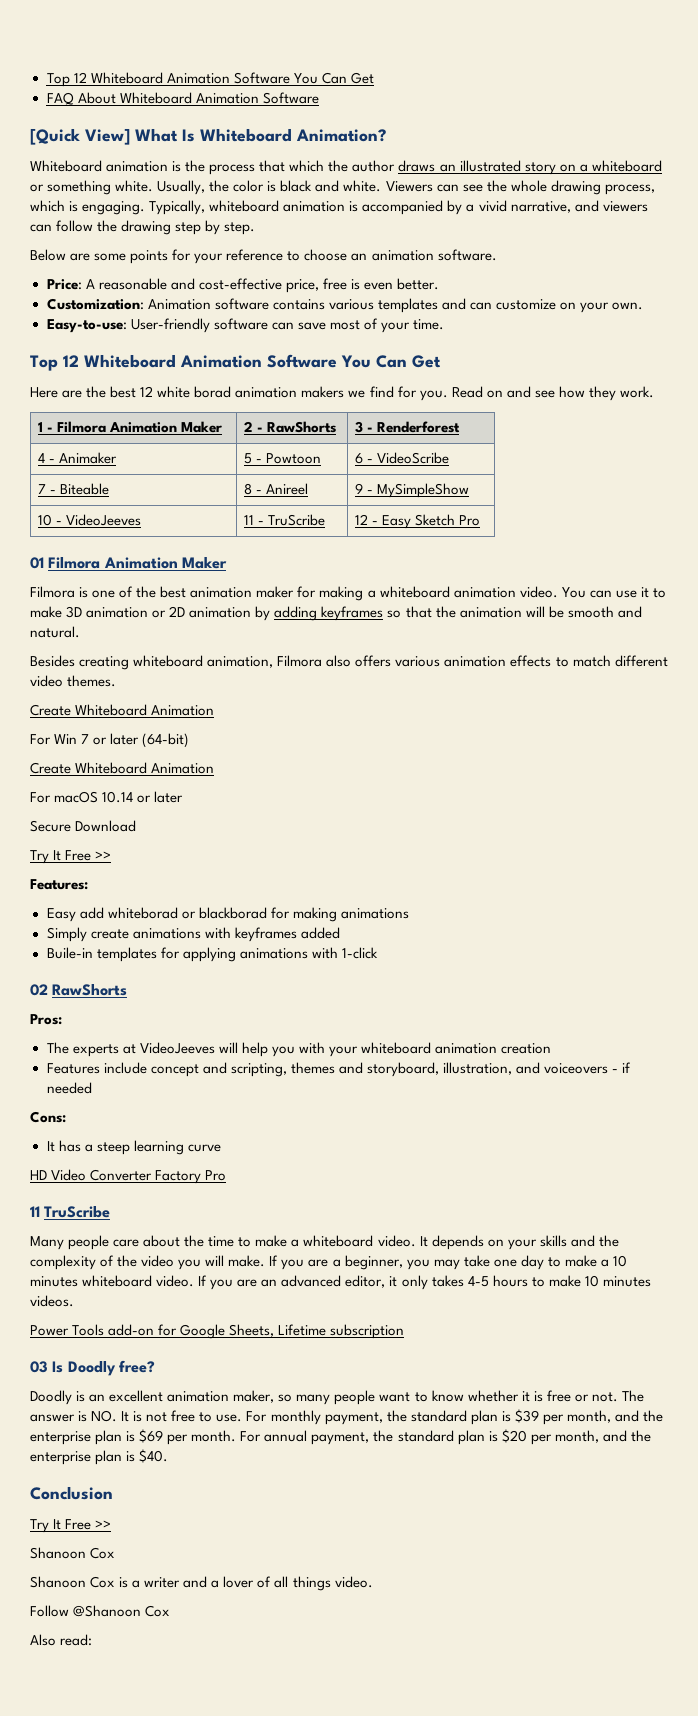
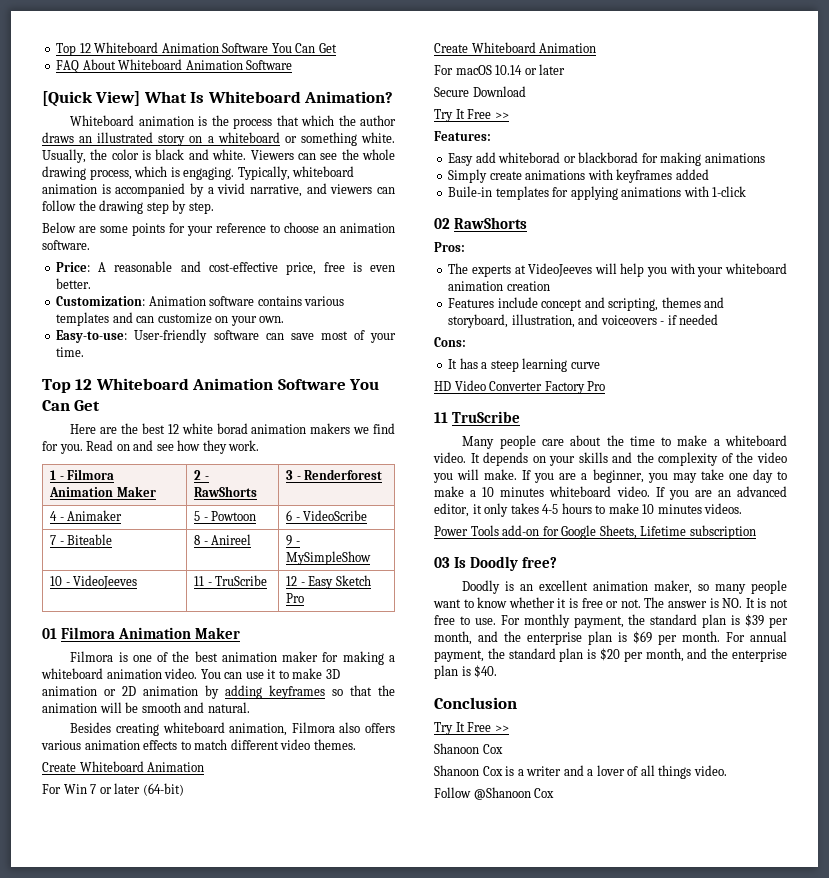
[30,1634,93,1646] // Also read: -> (555, 793) none

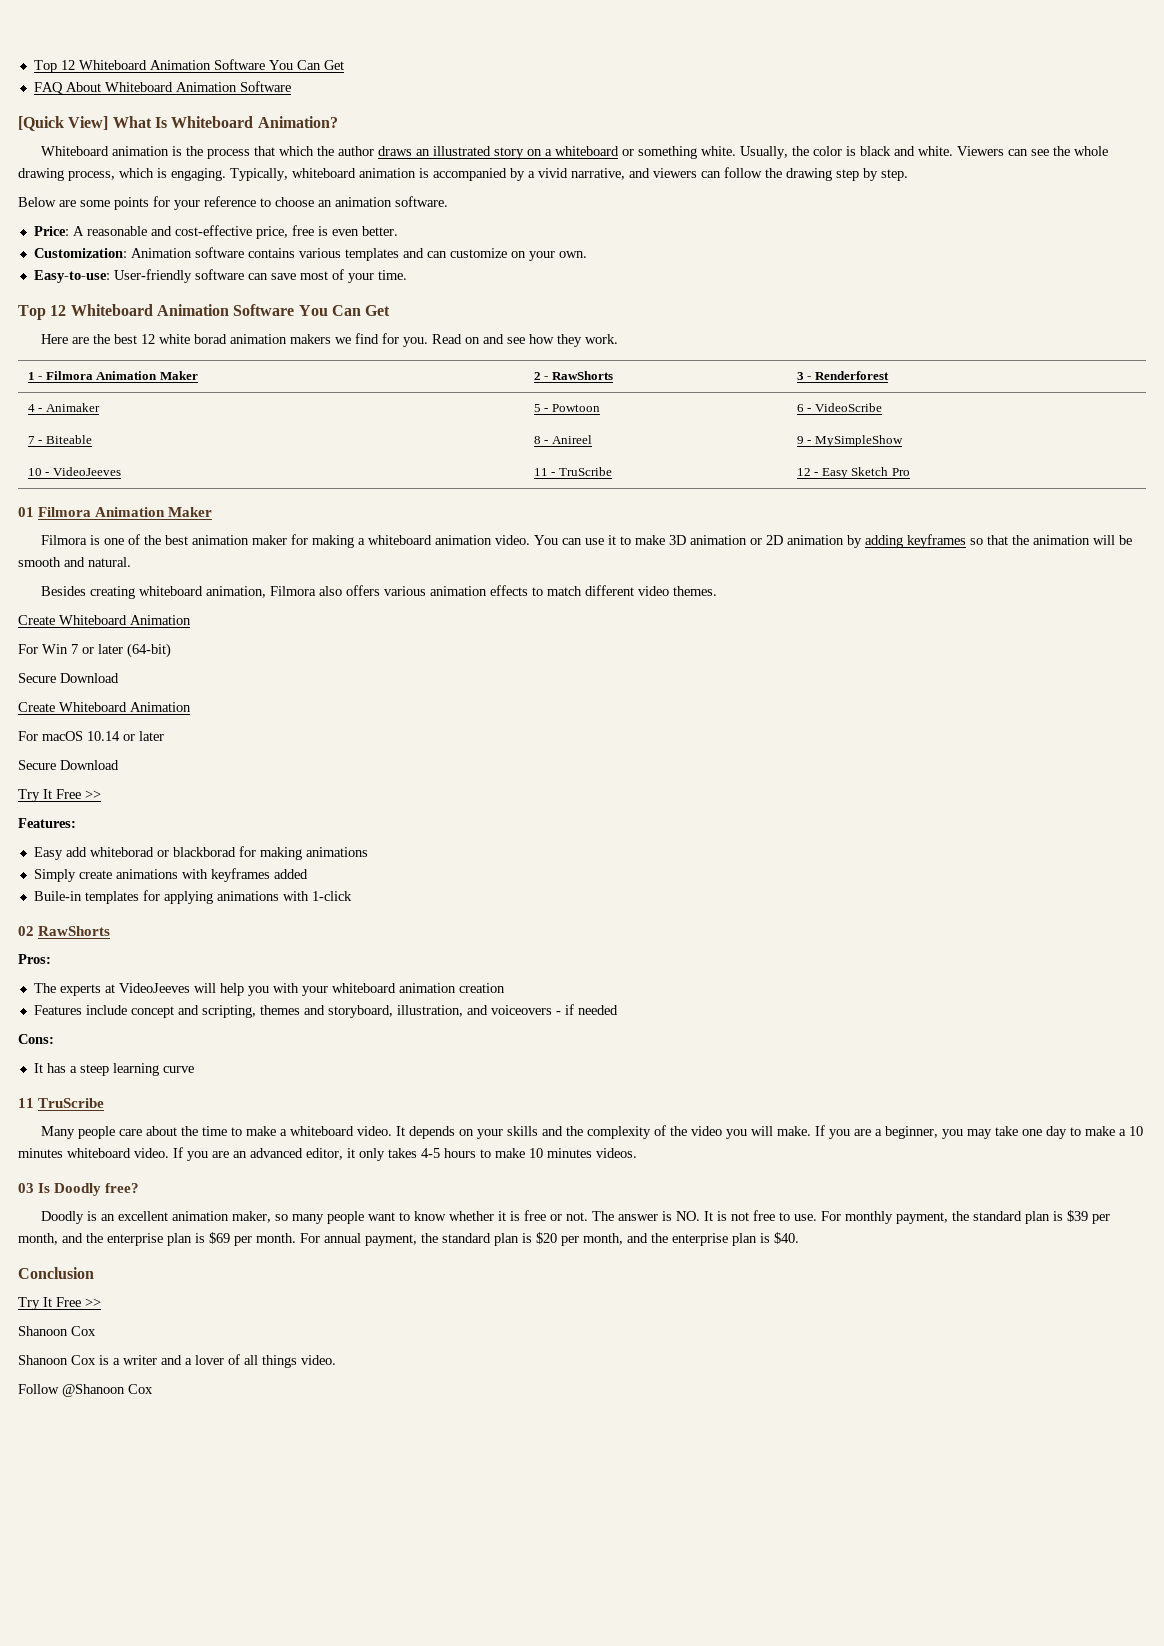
(184, 789) none -> [18,673,119,683] // Secure Download
[434,380,606,394] // HD Video Converter Factory Pro -> (194, 1069) none
[434,525,756,539] // Power Tools add-on for Google Sheets, Lifetime subscription -> (637, 1153) none

